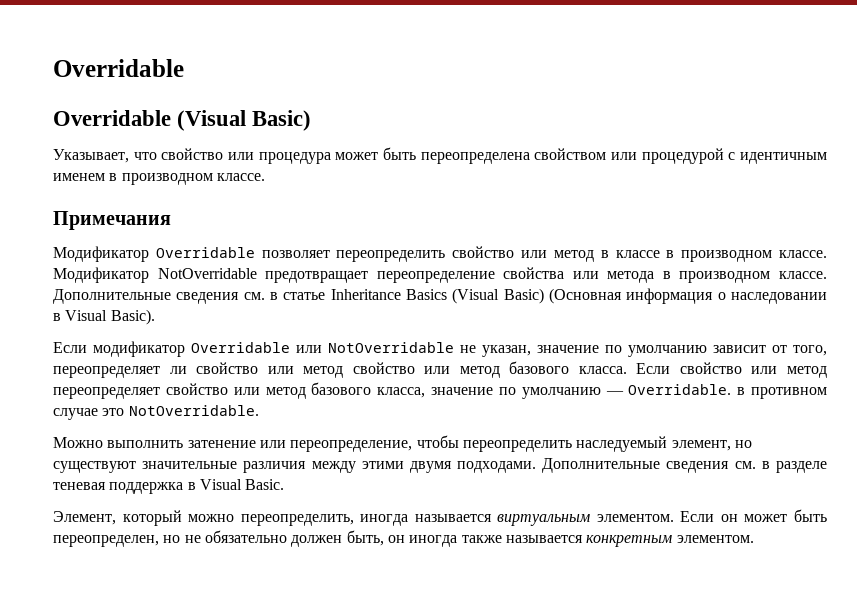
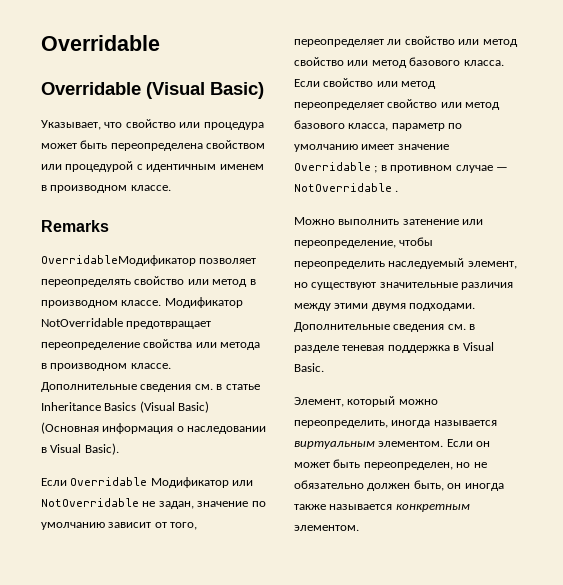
[53,211,171,230] [53,246,446,262] Примечания // Модификатор Overridable позволяет переопределить -> [41,220,109,232] [41,255,257,266] [41,279,131,287] Remarks // OverridableМодификатор позволяет переопределять
[615,250,675,258] классе в -> (256, 282) none
[93,341,290,357] модификатор Overridable -> [70,477,229,488] Overridable Модификатор
[482,345,531,357] указан, -> [158,501,194,509] задан,
[431,384,828,399] [53,405,259,420] значение по умолчанию — Overridable. в противном случае это NotOverridable. -> [391,123,463,131] [294,144,449,152] [294,162,508,173] [294,183,399,192] параметр по умолчанию имеет значение Overridable ; в противном случае — NotOverridable .

